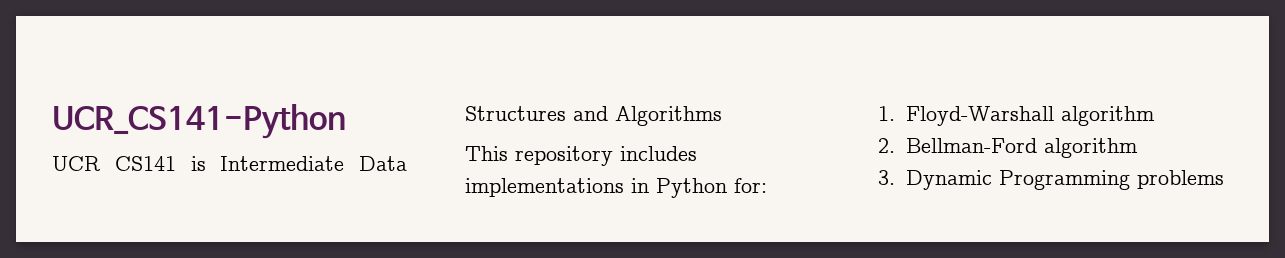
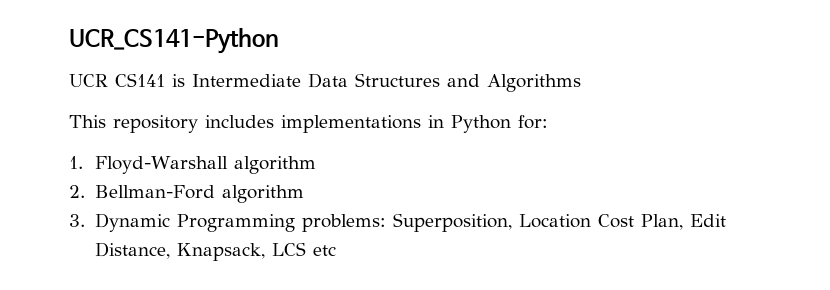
[1136,170,1224,189] problems -> [301,213,726,232] [94,242,336,261] problems: Superposition, Location Cost Plan, Edit Distance, Knapsack, LCS etc

